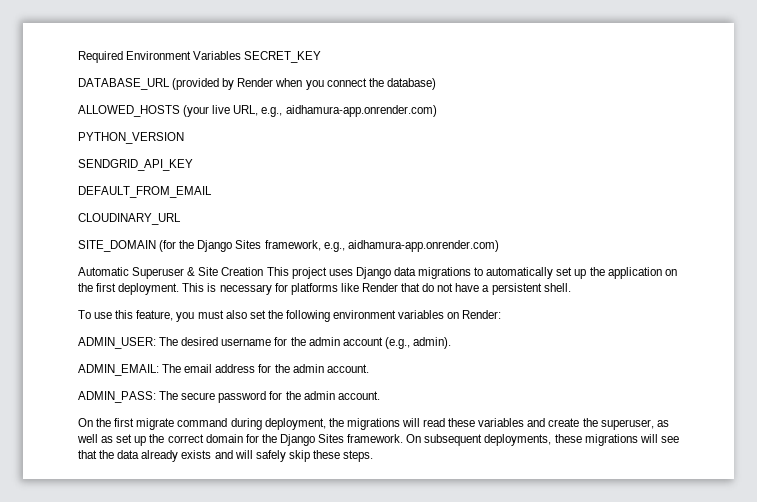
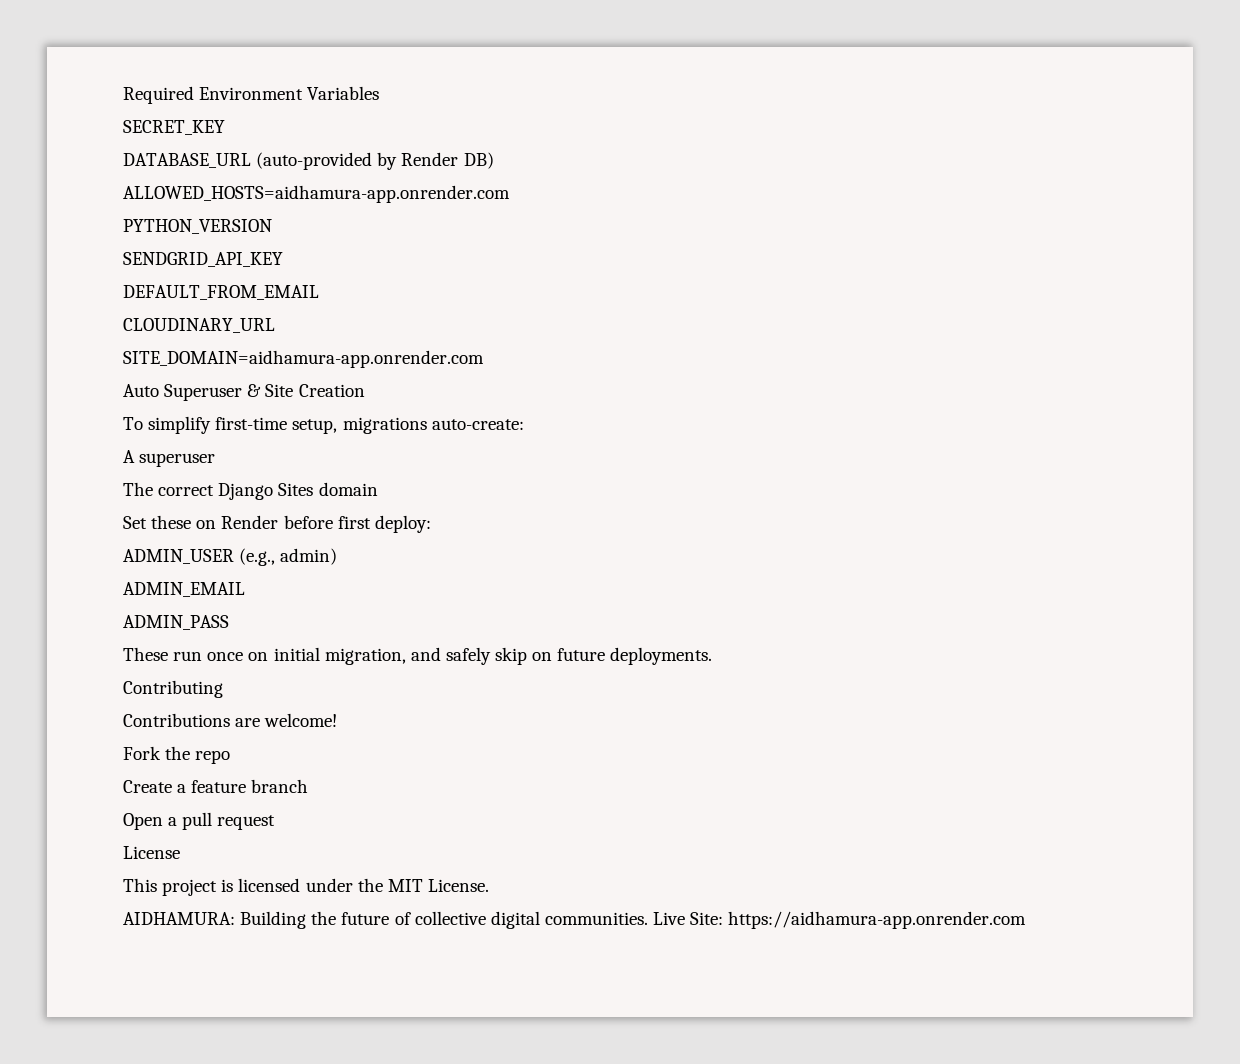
(242, 55) none -> (380, 93) //
[172,78,220,90] (provided -> [256,152,373,170] (auto-provided
[275,78,436,90] [78,105,437,117] [78,132,184,144] [78,159,193,171] [78,186,212,198] [78,213,181,225] [78,240,499,252] [78,267,677,279] [78,283,571,295] [78,310,502,322] [78,337,451,349] [78,364,369,376] [78,391,380,403] [78,418,669,430] [77,434,679,446] [78,450,374,462] when you connect the database) // ALLOWED_HOSTS (your live URL, e.g., aidhamura-app.onrender.com) // PYTHON_VERSION // SENDGRID_API_KEY // DEFAULT_FROM_EMAIL // CLOUDINARY_URL // SITE_DOMAIN (for the Django Sites framework, e.g., aidhamura-app.onrender.com) // Automatic Superuser & Site Creation This project uses Django data migrations to automatically set up the application on the first deployment. This is necessary for platforms like Render that do not have a persistent shell. // To use this feature, you must also set the following environment variables on Render: // ADMIN_USER: The desired username for the admin account (e.g., admin). // ADMIN_EMAIL: The email address for the admin account. // ADMIN_PASS: The secure password for the admin account. // On the first migrate command during deployment, the migrations will read these variables and create the superuser, as well as set up the correct domain for the Django Sites framework. On subsequent deployments, these migrations will see that the data already exists and will safely skip these steps. -> [463,152,494,169] [123,185,510,203] [123,219,272,234] [123,252,283,267] [123,285,319,300] [123,318,275,333] [123,350,484,368] [123,384,365,401] [123,416,524,434] [123,450,216,467] [123,482,378,500] [123,515,431,533] [123,548,338,566] [123,582,245,597] [123,615,229,630] [123,647,713,665] [123,680,223,698] [123,713,338,727] [123,746,231,764] [123,779,309,793] [123,812,276,830] [123,846,180,859] [123,878,489,896] [123,911,1027,929] DB) // ALLOWED_HOSTS=aidhamura-app.onrender.com // PYTHON_VERSION // SENDGRID_API_KEY // DEFAULT_FROM_EMAIL // CLOUDINARY_URL // SITE_DOMAIN=aidhamura-app.onrender.com // Auto Superuser & Site Creation // To simplify first-time setup, migrations auto-create: // A superuser // The correct Django Sites domain // Set these on Render before first deploy: // ADMIN_USER (e.g., admin) // ADMIN_EMAIL // ADMIN_PASS // These run once on initial migration, and safely skip on future deployments. // Contributing // Contributions are welcome! // Fork the repo // Create a feature branch // Open a pull request // License // This project is licensed under the MIT License. // AIDHAMURA: Building the future of collective digital communities. Live Site: https://aidhamura-app.onrender.com

